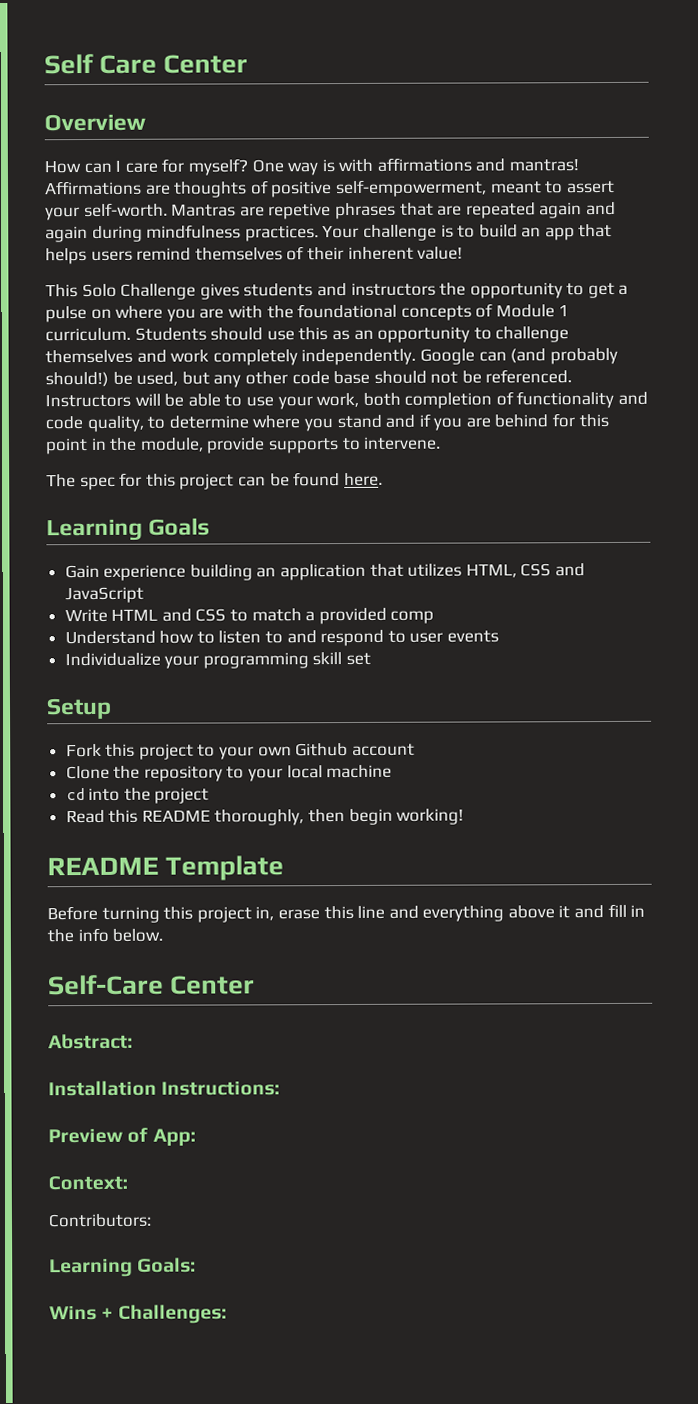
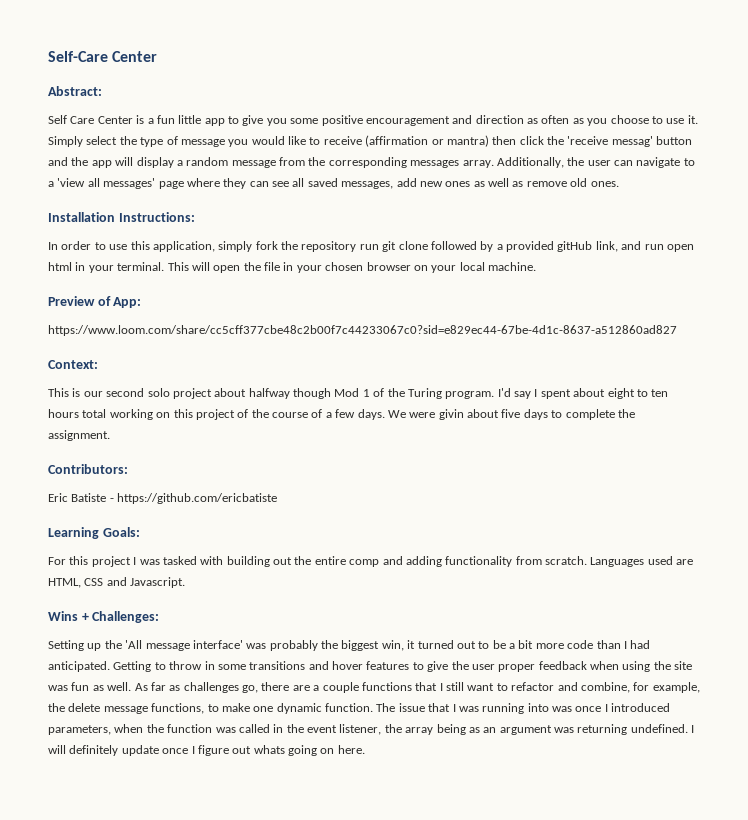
[44,53,249,75] [44,113,146,132] [44,157,580,176] [44,179,615,198] [45,201,616,221] [45,223,613,243] [45,246,464,265] [45,282,629,300] [45,303,570,323] [45,326,570,343] [45,347,618,366] [45,369,573,388] [45,390,649,410] [45,413,609,433] [45,436,442,455] [46,472,383,491] [46,517,211,542] [64,563,586,581] [64,586,144,604] [64,607,435,625] [64,629,500,647] [64,652,372,669] [46,697,112,720] [65,743,415,760] [65,764,393,782] [65,787,210,804] [65,808,465,826] [47,855,285,881] [47,903,646,923] [47,927,164,943] [48,974,256,996] [48,1033,133,1050] [48,1080,281,1097] Self Care Center // Overview // How can I care for myself? One way is with affirmations and mantras! Affirmations are thoughts of positive self-empowerment, meant to assert your self-worth. Mantras are repetive phrases that are repeated again and again during mindfulness practices. Your challenge is to build an app that helps users remind themselves of their inherent value! // This Solo Challenge gives students and instructors the opportunity to get a pulse on where you are with the foundational concepts of Module 1 curriculum. Students should use this as an opportunity to challenge themselves and work completely independently. Google can (and probably should!) be used, but any other code base should not be referenced. Instructors will be able to use your work, both completion of functionality and code quality, to determine where you stand and if you are behind for this point in the module, provide supports to intervene. // The spec for this project can be found here. // Learning Goals // Gain experience building an application that utilizes HTML, CSS and JavaScript // Write HTML and CSS to match a provided comp // Understand how to listen to and respond to user events // Individualize your programming skill set // Setup // Fork this project to your own Github account // Clone the repository to your local machine // cd into the project // Read this README thoroughly, then begin working! // README Template // Before turning this project in, erase this line and everything above it and fill in the info below. // Self-Care Center // Abstract: // Installation Instructions: -> [48,51,158,62] [48,86,102,96] [48,115,698,126] [48,135,693,147] [48,157,695,168] [48,178,619,189] [48,212,195,222] [48,241,694,252] [48,262,536,273] Self-Care Center // Abstract: // Self Care Center is a fun little app to give you some positive encouragement and direction as often as you choose to use it. Simply select the type of message you would like to receive (affirmation or mantra) then click the 'receive messag' button and the app will display a random message from the corresponding messages array. Additionally, the user can navigate to a 'view all messages' page where they can see all saved messages, add new ones as well as remove old ones. // Installation Instructions: // In order to use this application, simply fork the repository run git clone followed by a provided gitHub link, and run open html in your terminal. This will open the file in your chosen browser on your local machine.
(196, 1137) none -> [48,325,677,336] // https://www.loom.com/share/cc5cff377cbe48c2b00f7c44233067c0?sid=e829ec44-67be-4d1c-8637-a512860ad827
[48,1213,152,1228] [49,1257,197,1278] [49,1304,227,1324] Contributors: // Learning Goals: // Wins + Challenges: -> [48,388,669,399] [48,409,635,420] [48,430,110,441] [48,464,128,474] [48,493,278,504] [48,527,140,539] [48,556,694,567] [48,577,186,588] [48,611,160,623] [48,640,651,651] [48,661,693,672] [48,682,700,693] [48,703,671,714] [48,724,695,735] [48,745,365,756] This is our second solo project about halfway though Mod 1 of the Turing program. I'd say I spent about eight to ten hours total working on this project of the course of a few days. We were givin about five days to complete the assignment. // Contributors: // Eric Batiste - https://github.com/ericbatiste // Learning Goals: // For this project I was tasked with building out the entire comp and adding functionality from scratch. Languages used are HTML, CSS and Javascript. // Wins + Challenges: // Setting up the 'All message interface' was probably the biggest win, it turned out to be a bit more code than I had anticipated. Getting to throw in some transitions and hover features to give the user proper feedback when using the site was fun as well. As far as challenges go, there are a couple functions that I still want to refactor and combine, for example, the delete message functions, to make one dynamic function. The issue that I was running into was once I introduced parameters, when the function was called in the event listener, the array being as an argument was returning undefined. I will definitely update once I figure out whats going on here.

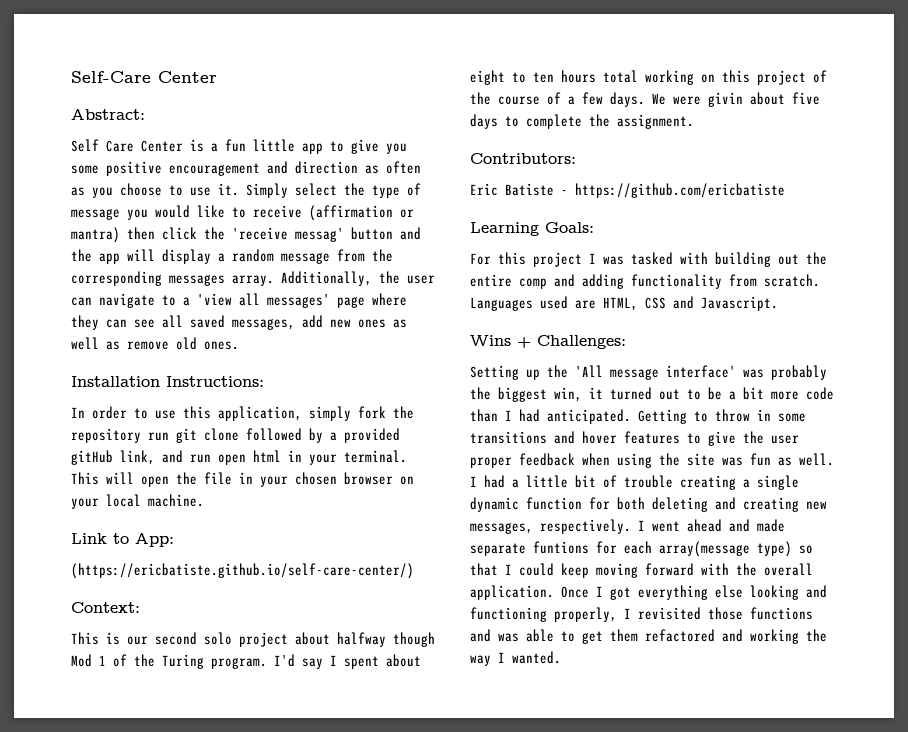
[48,296,111,306] Preview of -> [71,533,129,544] Link to
[48,325,677,336] https://www.loom.com/share/cc5cff377cbe48c2b00f7c44233067c0?sid=e829ec44-67be-4d1c-8637-a512860ad827 -> [71,563,414,579] (https://ericbatiste.github.io/self-care-center/)
[134,682,700,693] [48,703,671,714] [48,724,695,735] [48,745,365,756] As far as challenges go, there are a couple functions that I still want to refactor and combine, for example, the delete message functions, to make one dynamic function. The issue that I was running into was once I introduced parameters, when the function was called in the event listener, the array being as an argument was returning undefined. I will definitely update once I figure out whats going on here. -> [470,475,799,490] [470,497,827,512] [470,519,785,534] [470,541,813,557] [470,563,813,578] [470,585,827,600] [470,607,813,622] [470,629,827,644] [470,651,561,666] I had a little bit of trouble creating a single dynamic function for both deleting and creating new messages, respectively. I went ahead and made separate funtions for each array(message type) so that I could keep moving forward with the overall application. Once I got everything else looking and functioning properly, I revisited those functions and was able to get them refactored and working the way I wanted.

